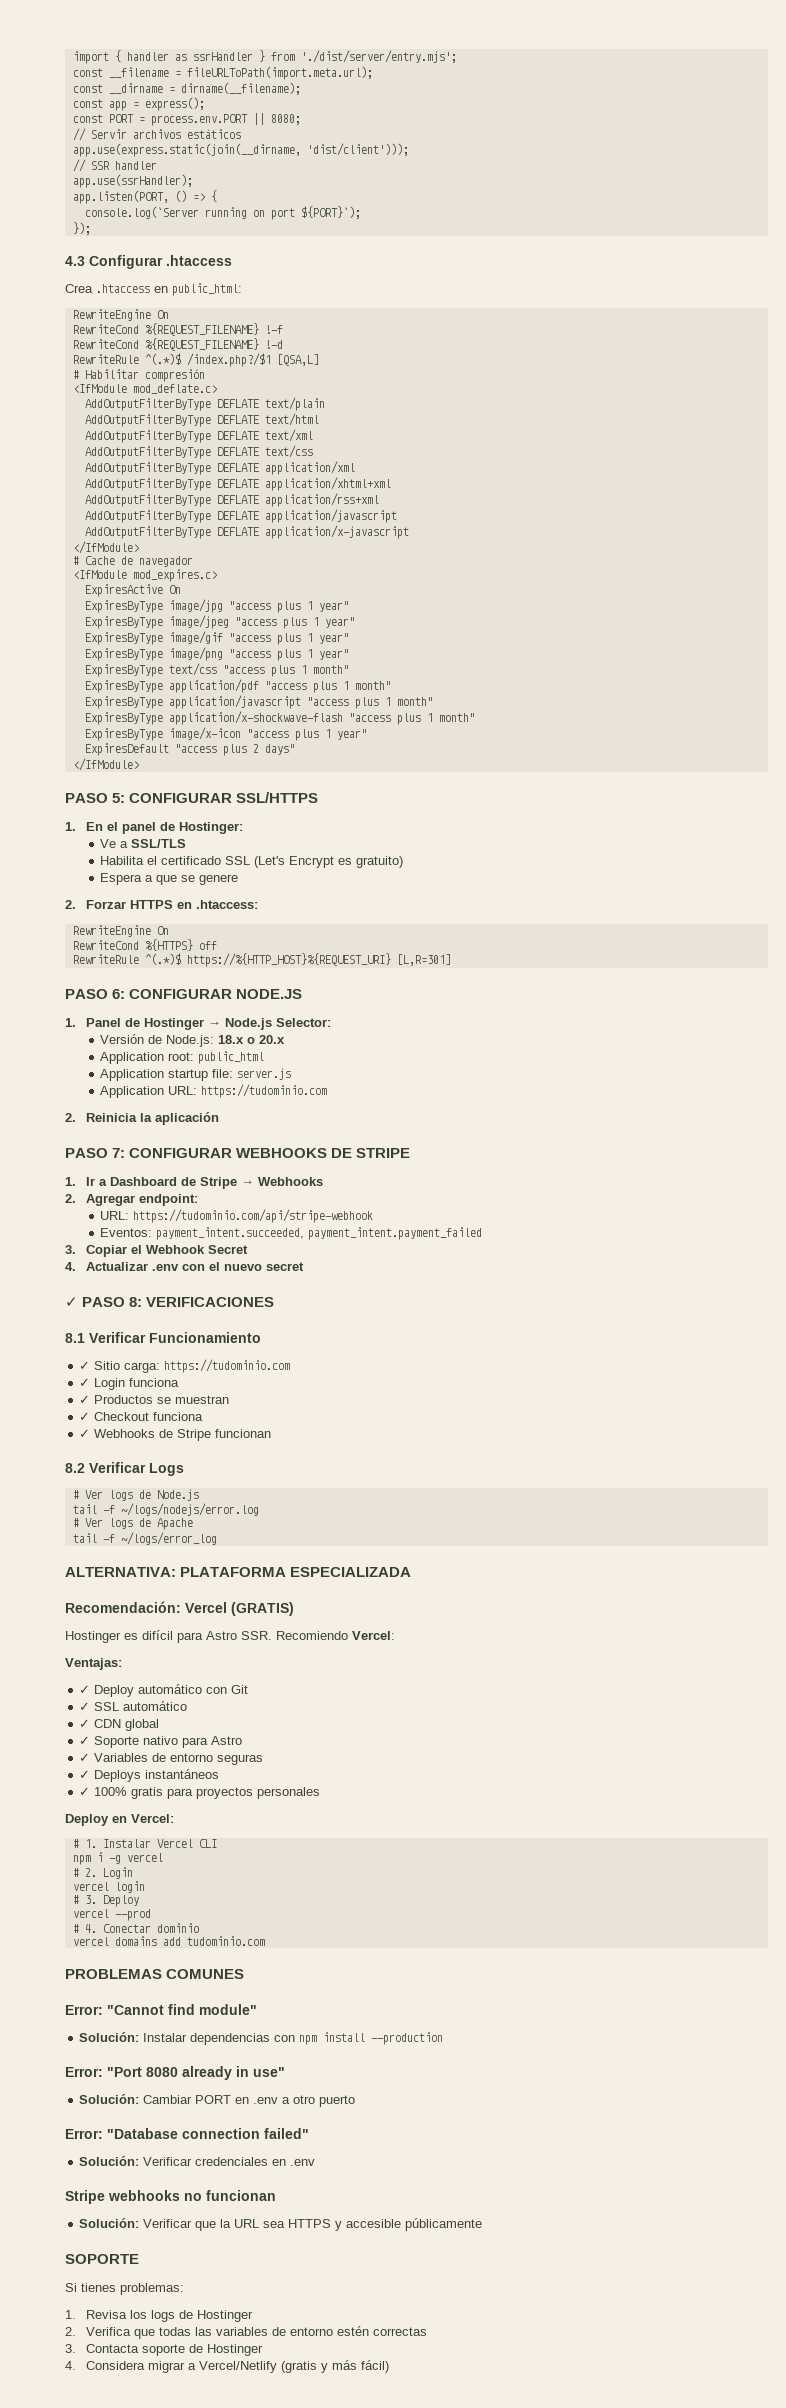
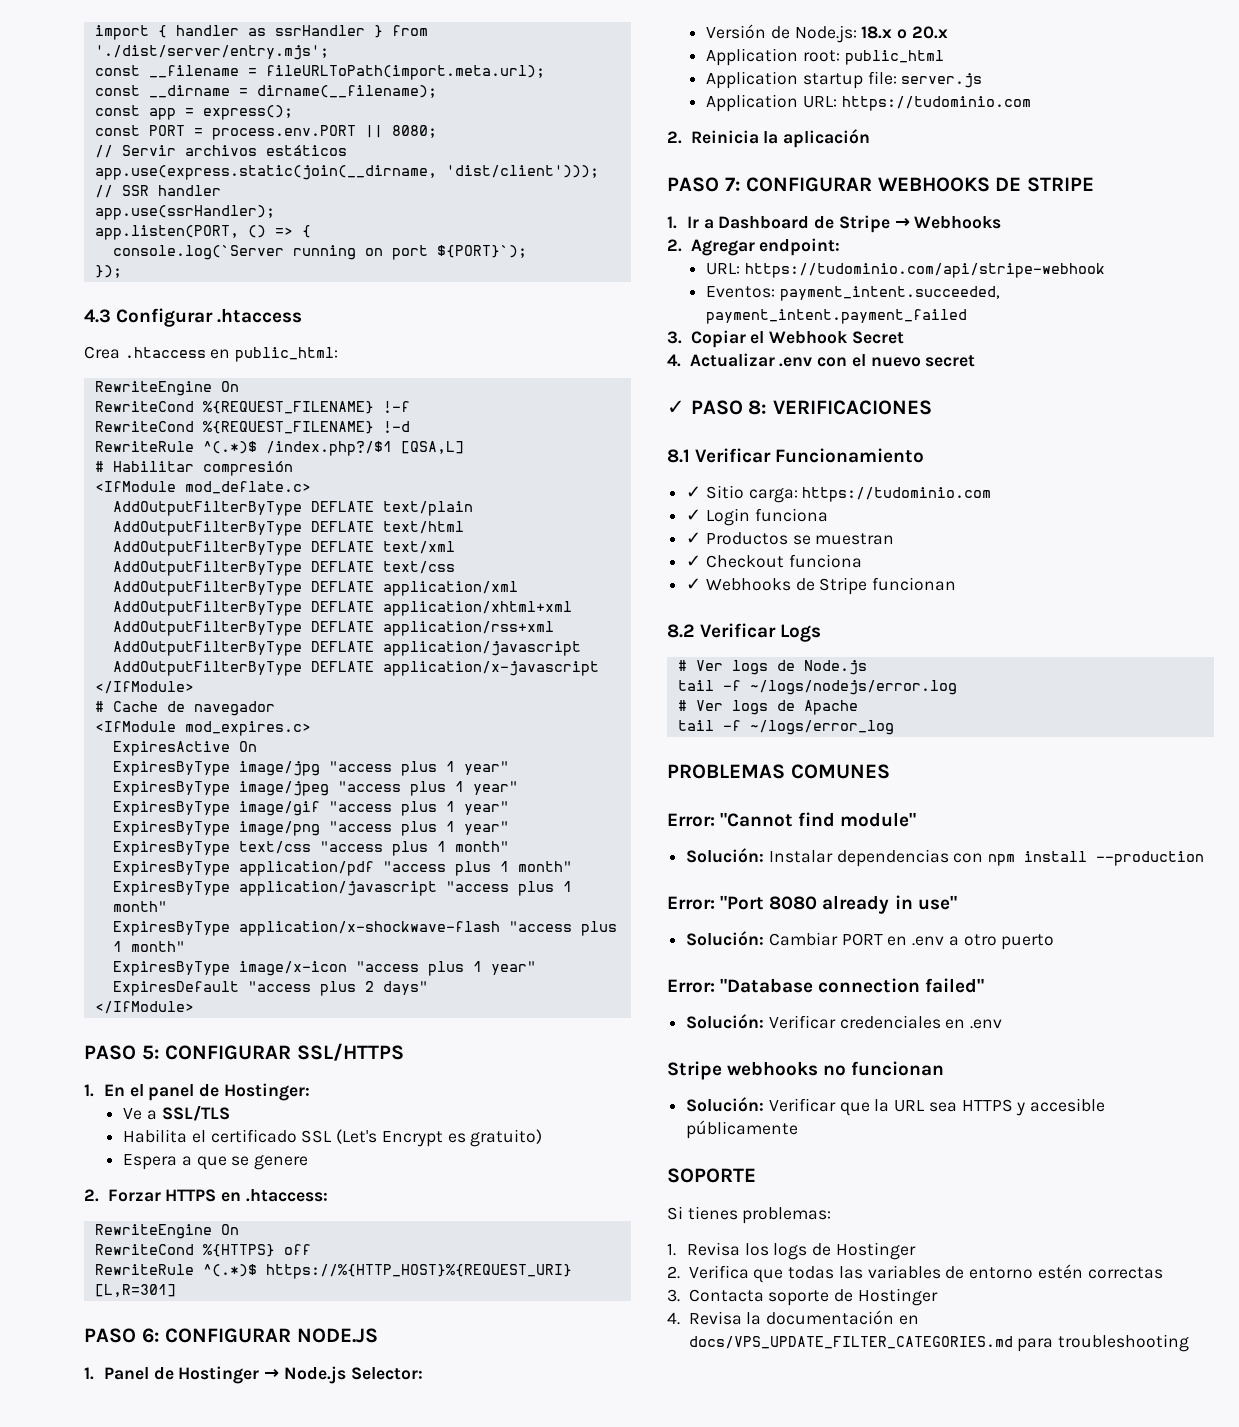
[65,1567,412,1577] [65,1601,294,1616] [65,1630,395,1643] [65,1658,122,1670] [79,1684,249,1697] [79,1701,188,1711] [79,1719,160,1731] [79,1736,243,1748] [79,1753,264,1765] [79,1769,220,1782] [79,1787,321,1799] [65,1814,174,1826] [72,1839,217,1848] [72,1852,163,1865] [72,1867,133,1879] [72,1881,145,1893] [72,1895,139,1907] [72,1909,151,1921] [72,1923,199,1933] [72,1936,265,1946] // ALTERNATIVA: PLATAFORMA ESPECIALIZADA // Recomendación: Vercel (GRATIS) // Hostinger es difícil para Astro SSR. Recomiendo Vercel: // Ventajas: // ✓ Deploy automático con Git // ✓ SSL automático // ✓ CDN global // ✓ Soporte nativo para Astro // ✓ Variables de entorno seguras // ✓ Deploys instantáneos // ✓ 100% gratis para proyectos personales // Deploy en Vercel: // # 1. Instalar Vercel CLI // npm i -g vercel // # 2. Login // vercel login // # 3. Deploy // vercel --prod // # 4. Conectar dominio // vercel domains add tudominio.com -> (894, 727) none
[86,2360,390,2373] Considera migrar a Vercel/Netlify (gratis y más fácil) -> [688,1310,919,1325] [688,1334,1190,1352] Revisa la documentación en docs/VPS_UPDATE_FILTER_CATEGORIES.md para troubleshooting

